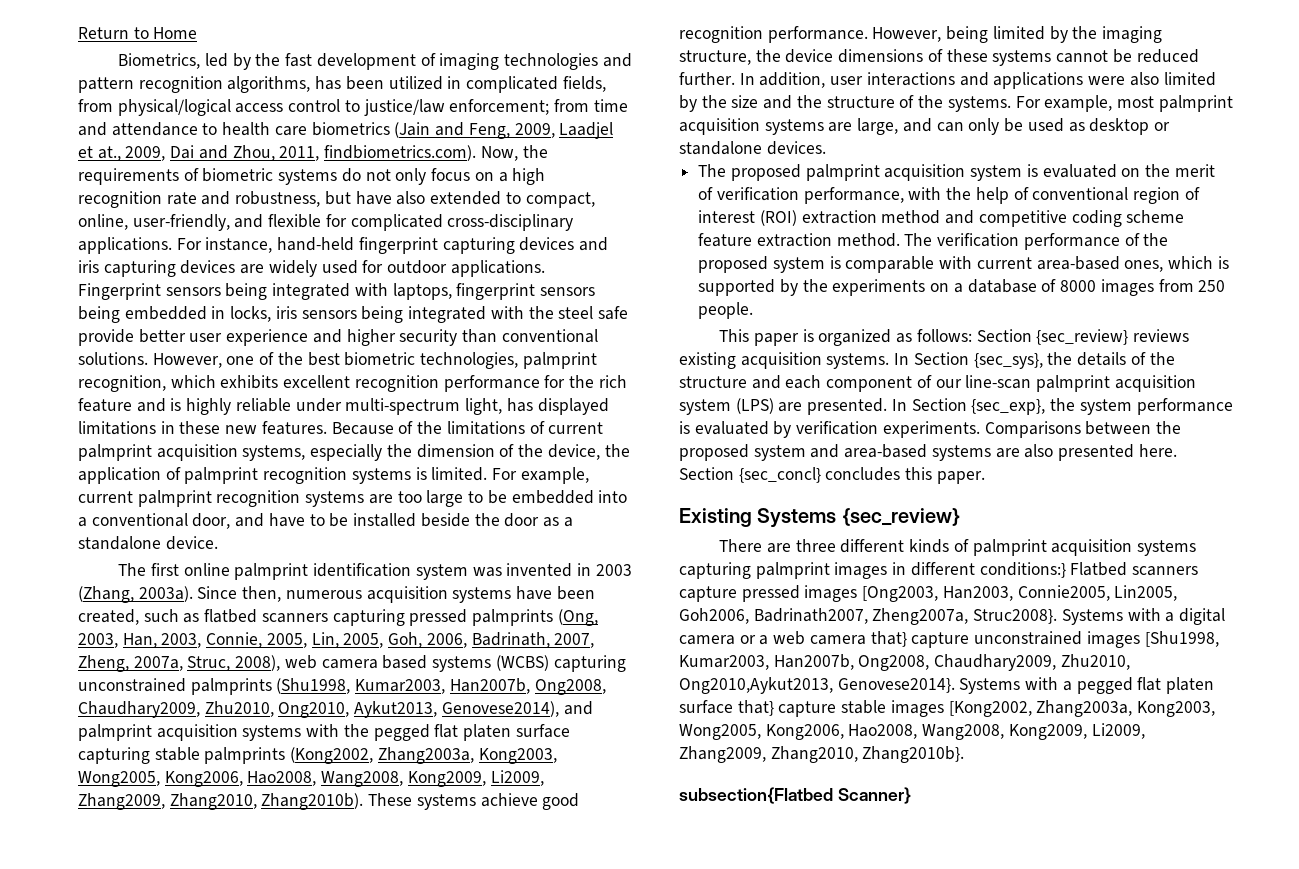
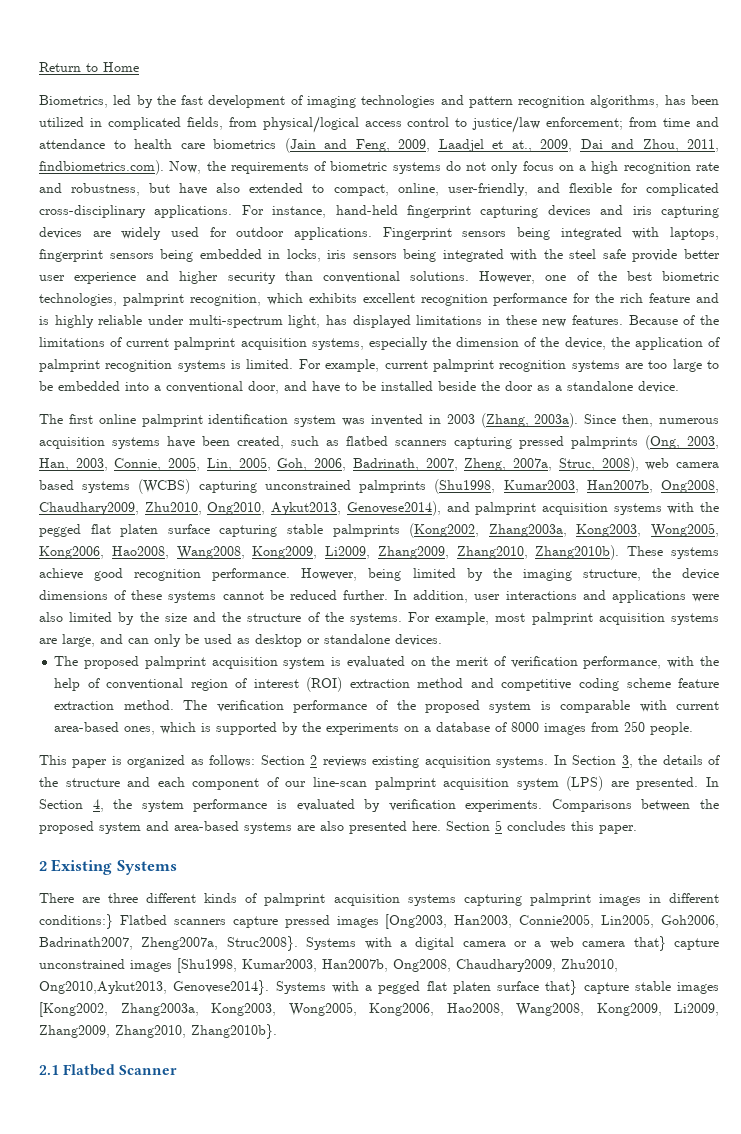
[1036,329,1129,345] {sec_review} -> [310,755,318,765] 2
[973,353,1043,369] {sec_sys}, -> [621,755,633,768] 3,
[971,399,1046,415] {sec_exp}, -> [92,799,104,812] 4,
[738,467,821,483] {sec_concl} -> [495,820,502,831] 5
(985, 477) none -> [39,861,47,871] 2
[841,508,960,526] {sec_review} -> (177, 867) none
[679,787,911,804] subsection{Flatbed Scanner} -> [39,1064,178,1076] 2.1 Flatbed Scanner

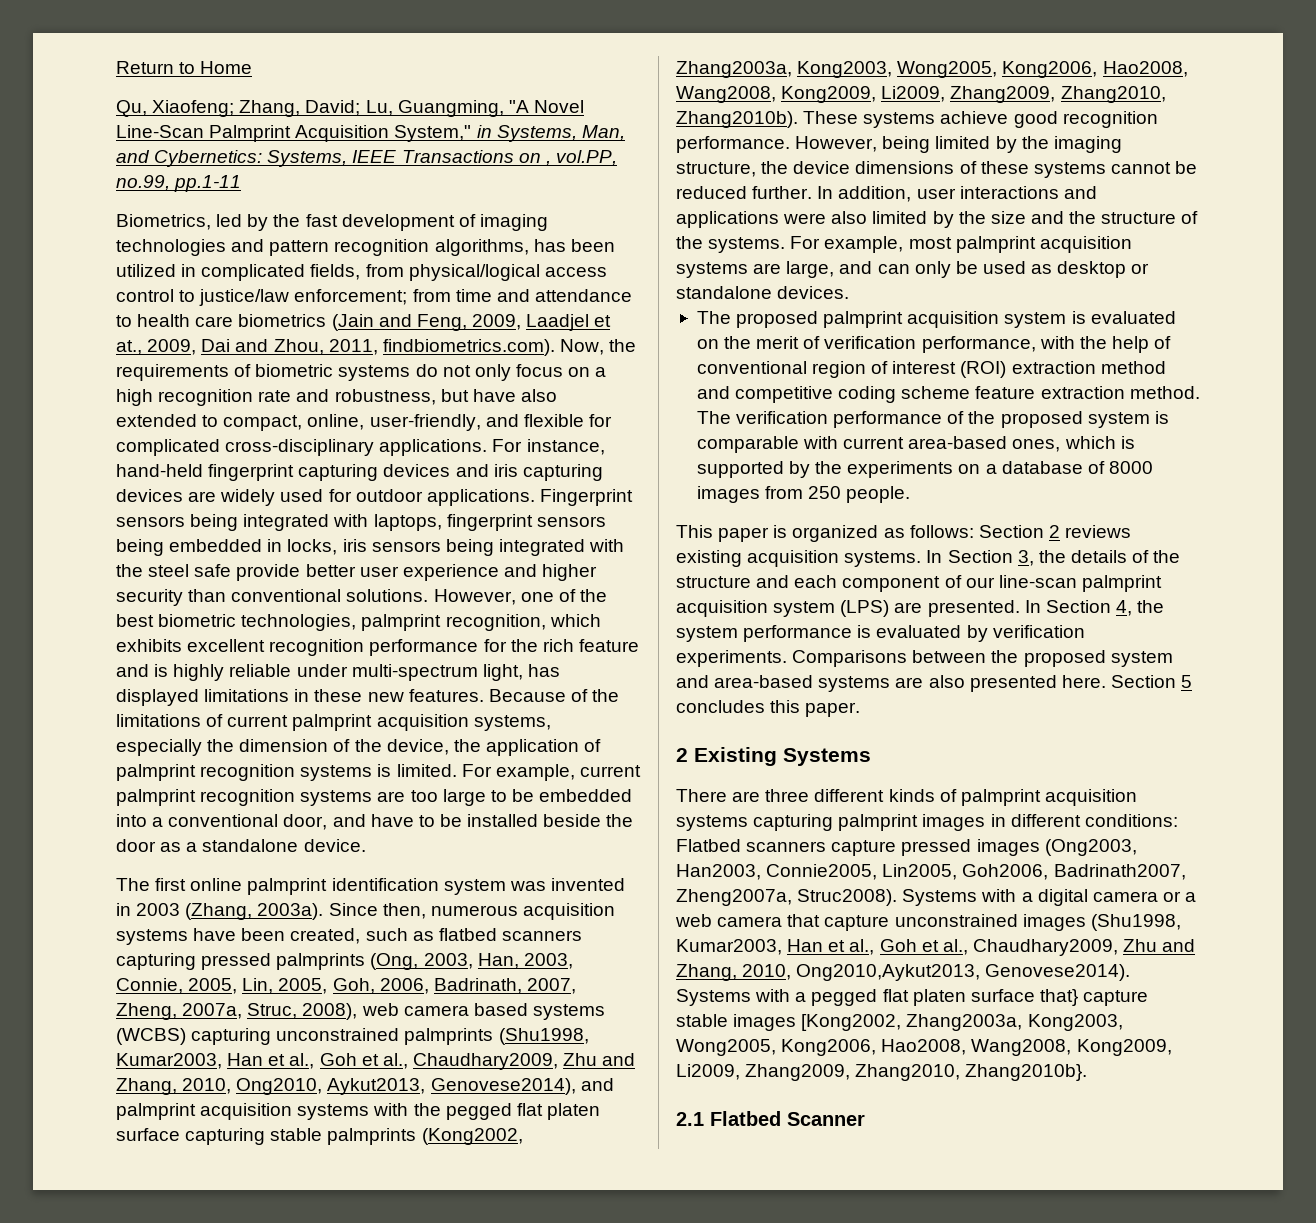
(139, 67) none -> [116,100,584,117] [116,125,625,142] [116,150,617,167] [116,175,242,192] // Qu, Xiaofeng; Zhang, David; Lu, Guangming, "A Novel Line-Scan Palmprint Acquisition System," in Systems, Man, and Cybernetics: Systems, IEEE Transactions on , vol.PP, no.99, pp.1-11
[586,480,719,493] [39,502,202,515] Han2007b, Ong2008, Chaudhary2009, Zhu2010, -> [227,1053,636,1070] [116,1078,232,1095] Han et al., Goh et al., Chaudhary2009, Zhu and Zhang, 2010,
[39,914,113,929] conditions:} -> [1084,814,1178,827] conditions:
[385,914,448,929] [Ong2003, -> [1044,839,1137,856] (Ong2003,
[226,936,298,951] Struc2008}. -> [797,889,898,906] Struc2008).
[633,936,666,951] that} -> [787,914,821,927] that
[177,958,618,973] [39,980,270,995] [Shu1998, Kumar2003, Han2007b, Ong2008, Chaudhary2009, Zhu2010, Ong2010,Aykut2013, Genovese2014}. -> [1090,914,1181,931] [676,939,1196,956] [676,964,1131,981] (Shu1998, Kumar2003, Han et al., Goh et al., Chaudhary2009, Zhu and Zhang, 2010, Ong2010,Aykut2013, Genovese2014).

